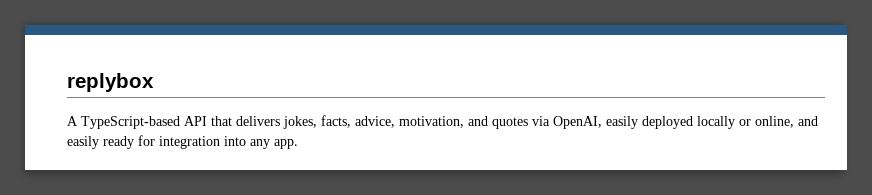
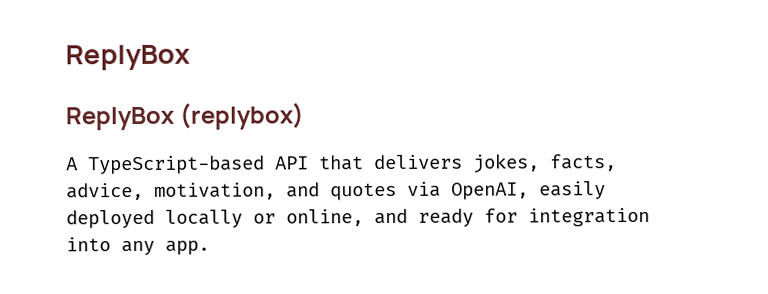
[67,73,154,92] replybox -> [65,44,190,71] [65,102,305,131] ReplyBox // ReplyBox (replybox)
[67,136,99,149] easily -> (408, 216) none

